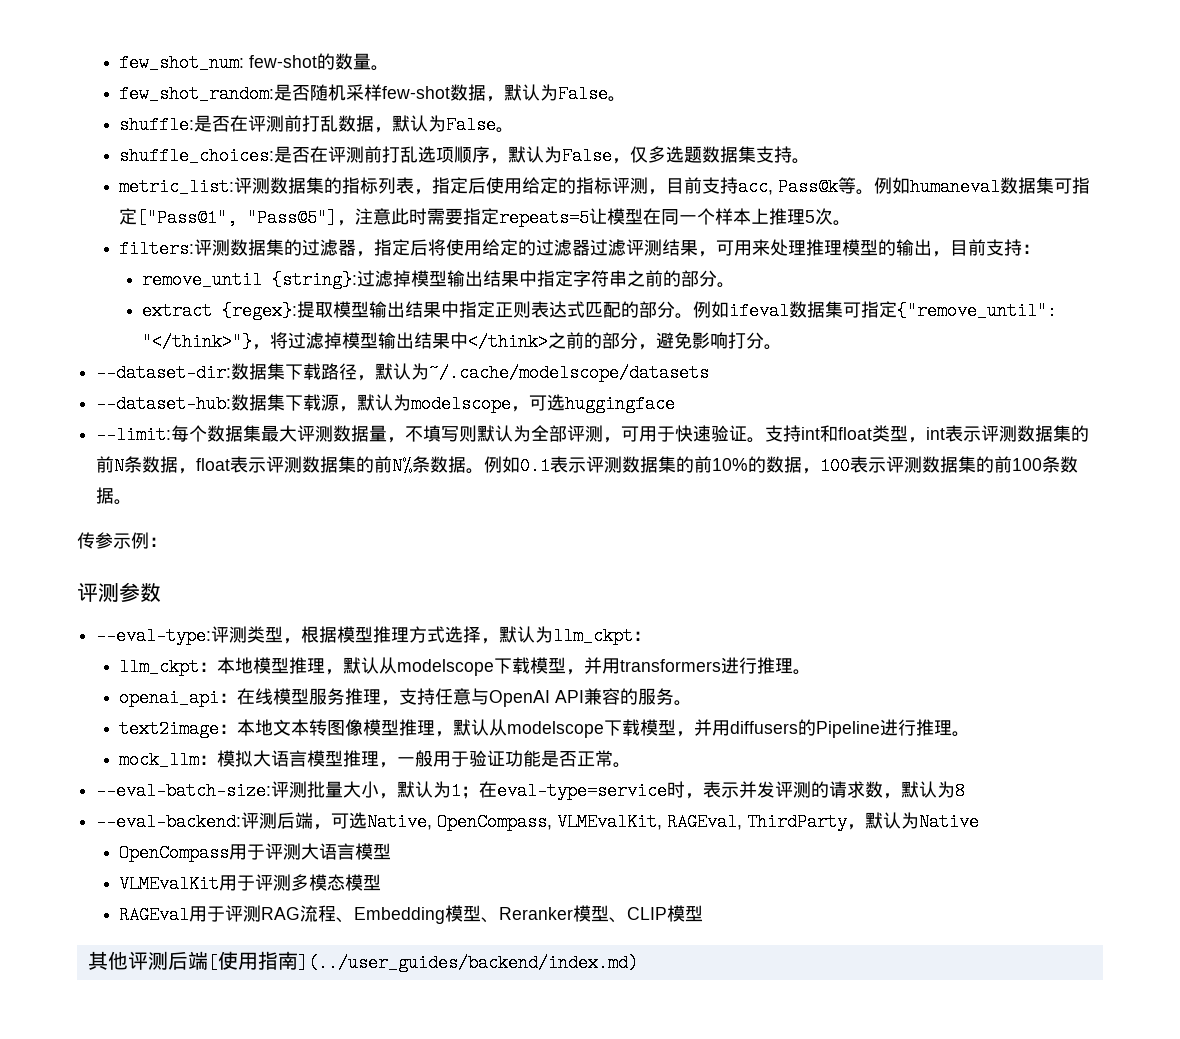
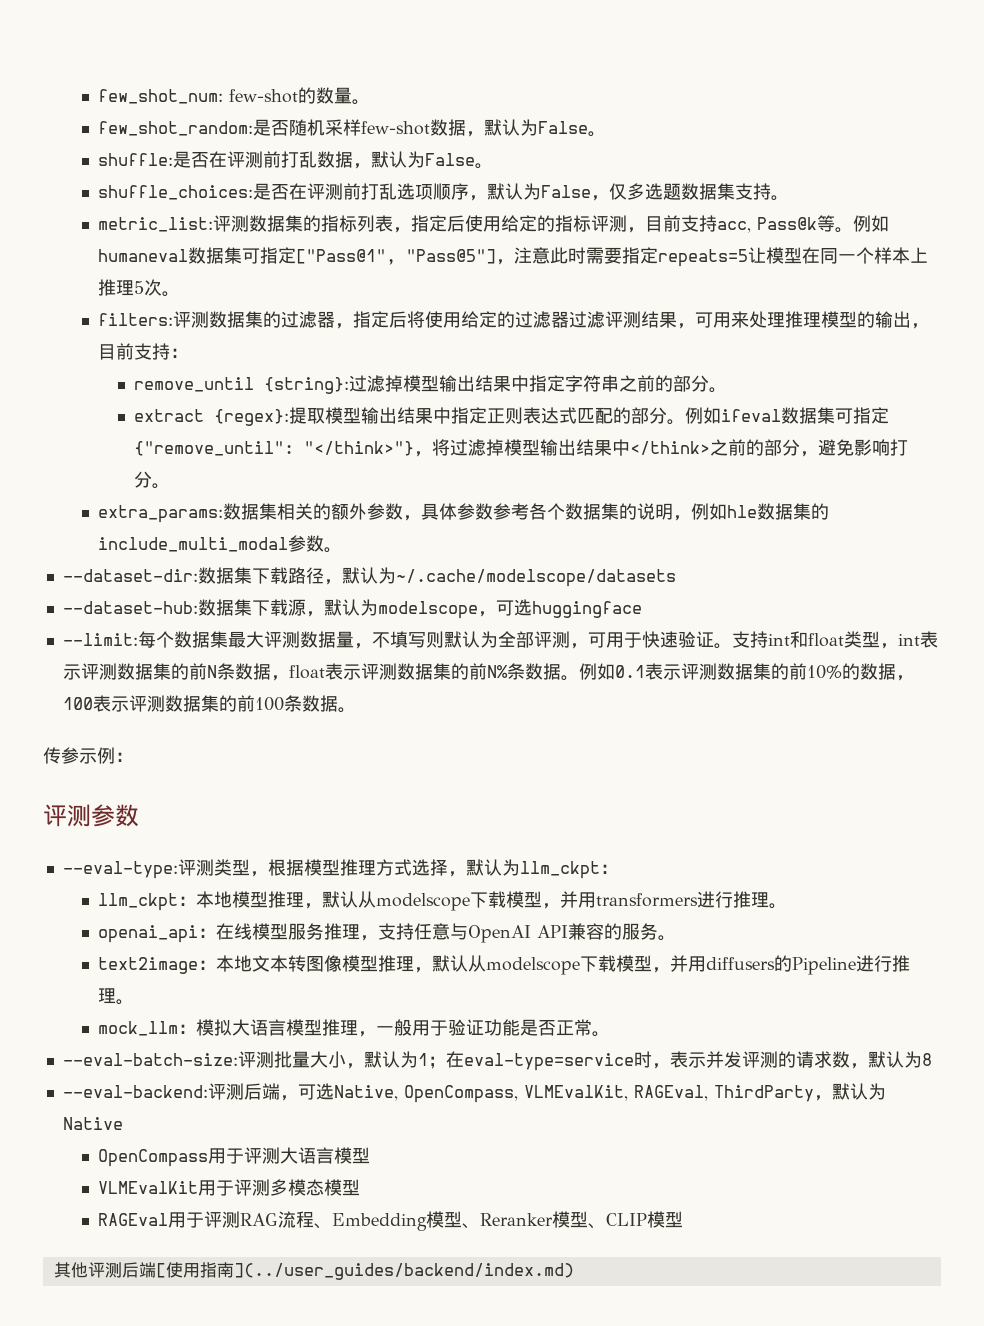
(783, 347) none -> [98,503,830,523] [98,535,343,553] // extra_params:数据集相关的额外参数，具体参数参考各个数据集的说明，例如hle数据集的include_multi_modal参数。

